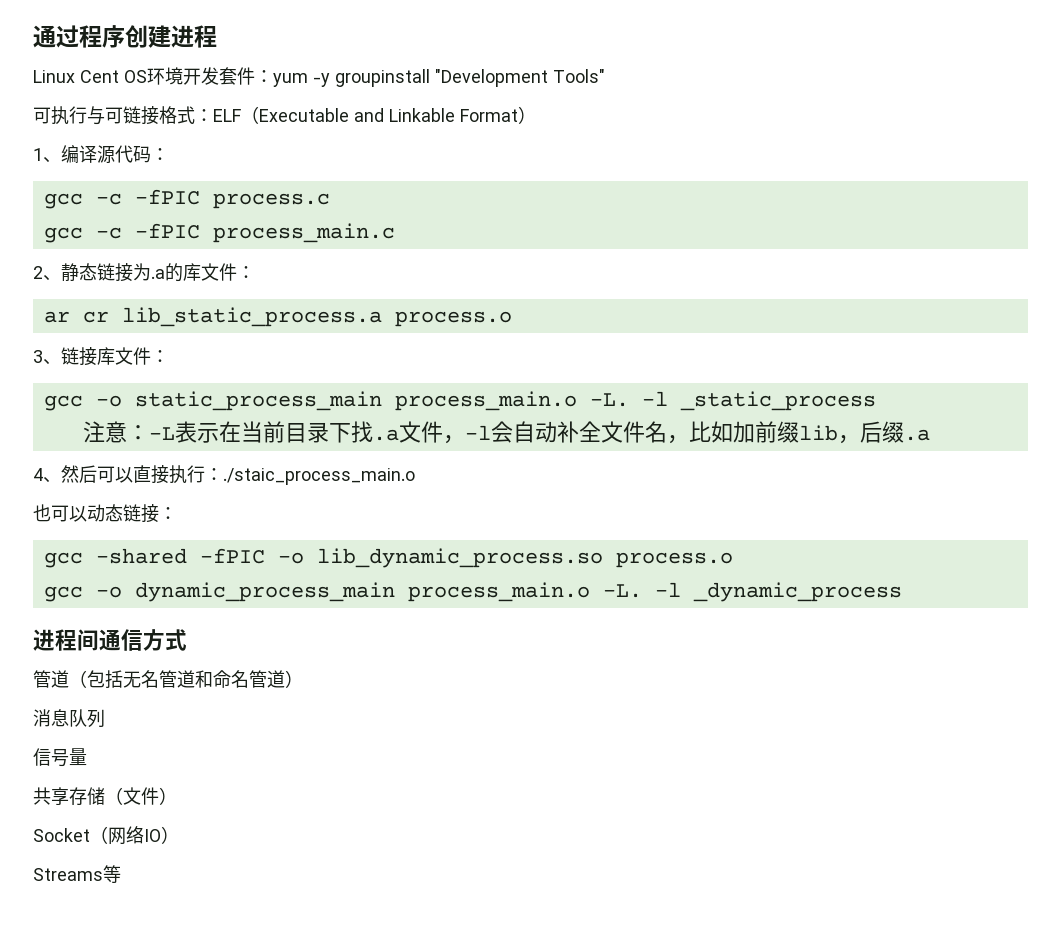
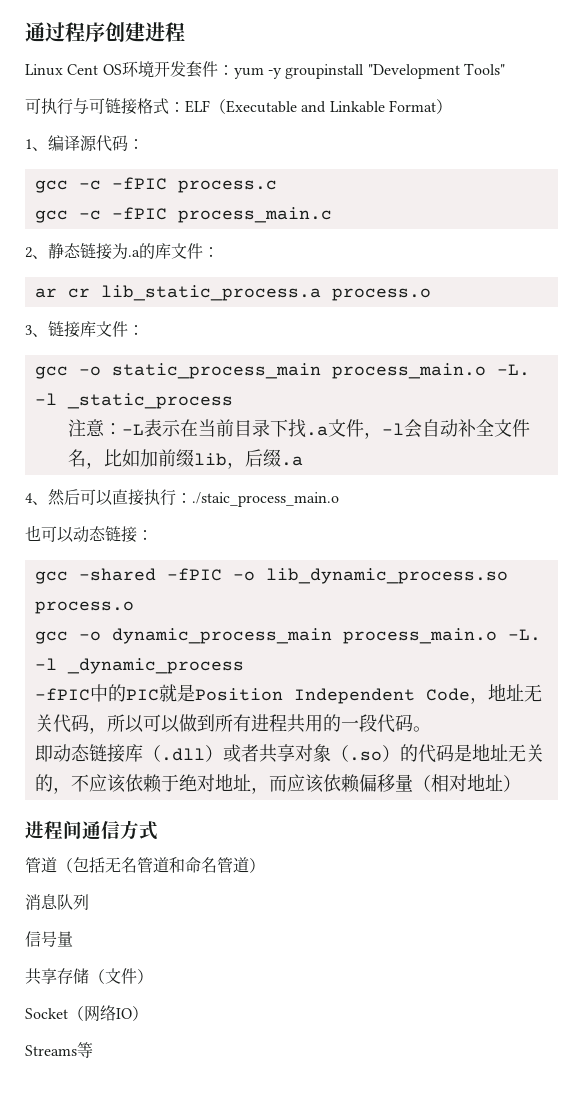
(902, 592) none -> [34,684,542,704] [34,714,431,734] [34,744,544,763] [34,774,521,794] // -fPIC中的PIC就是Position Independent Code，地址无关代码，所以可以做到所有进程共用的一段代码。 // 即动态链接库（.dll）或者共享对象（.so）的代码是地址无关的，不应该依赖于绝对地址，而应该依赖偏移量（相对地址）

